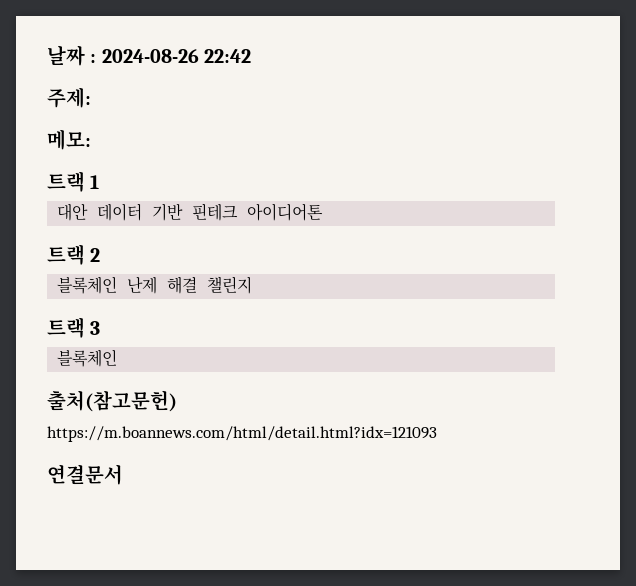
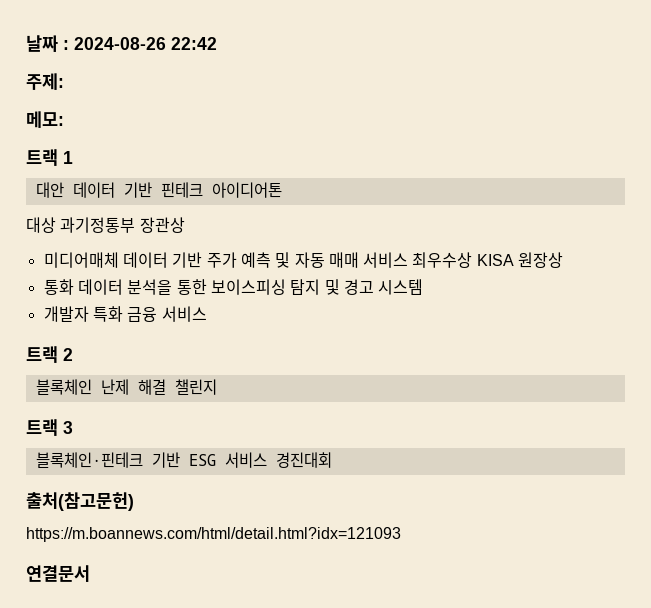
(324, 212) none -> [26,217,185,233] [43,252,564,268] [43,279,424,295] [43,306,207,322] // 대상 과기정통부 장관상 // 미디어매체 데이터 기반 주가 예측 및 자동 매매 서비스 최우수상 KISA 원장상 // 통화 데이터 분석을 통한 보이스피싱 탐지 및 경고 시스템 // 개발자 특화 금융 서비스
[57,349,118,367] 블록체인 -> [35,452,332,468] 블록체인·핀테크 기반 ESG 서비스 경진대회

